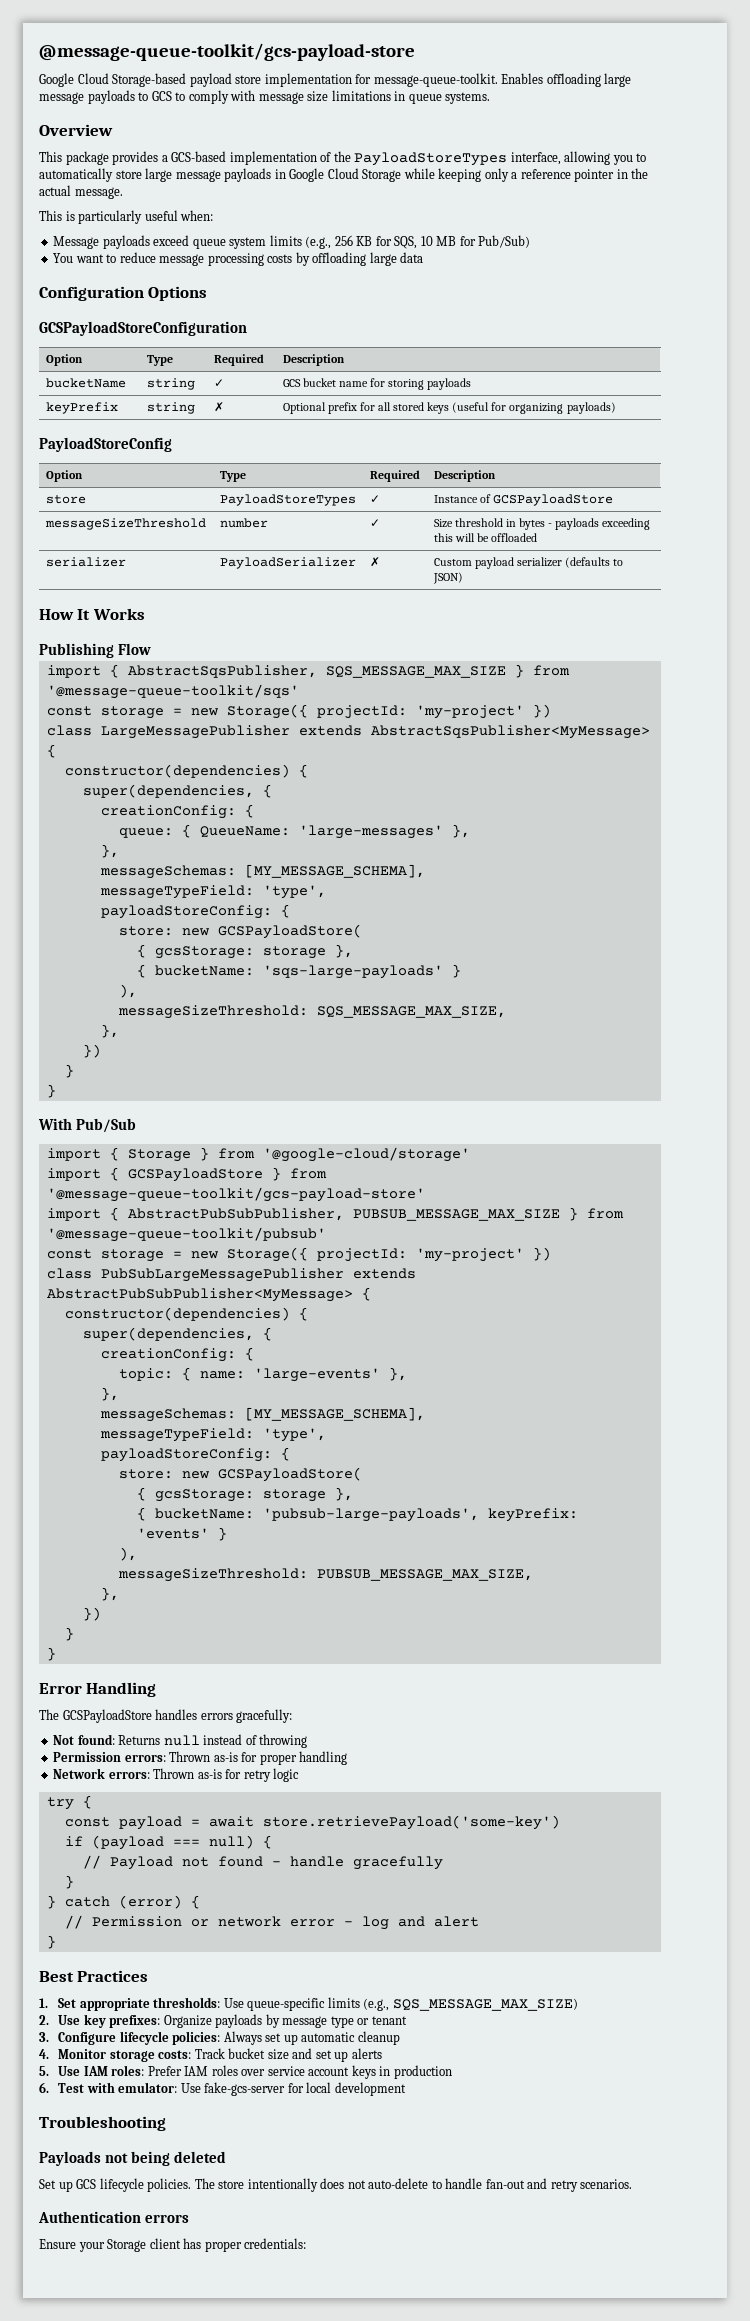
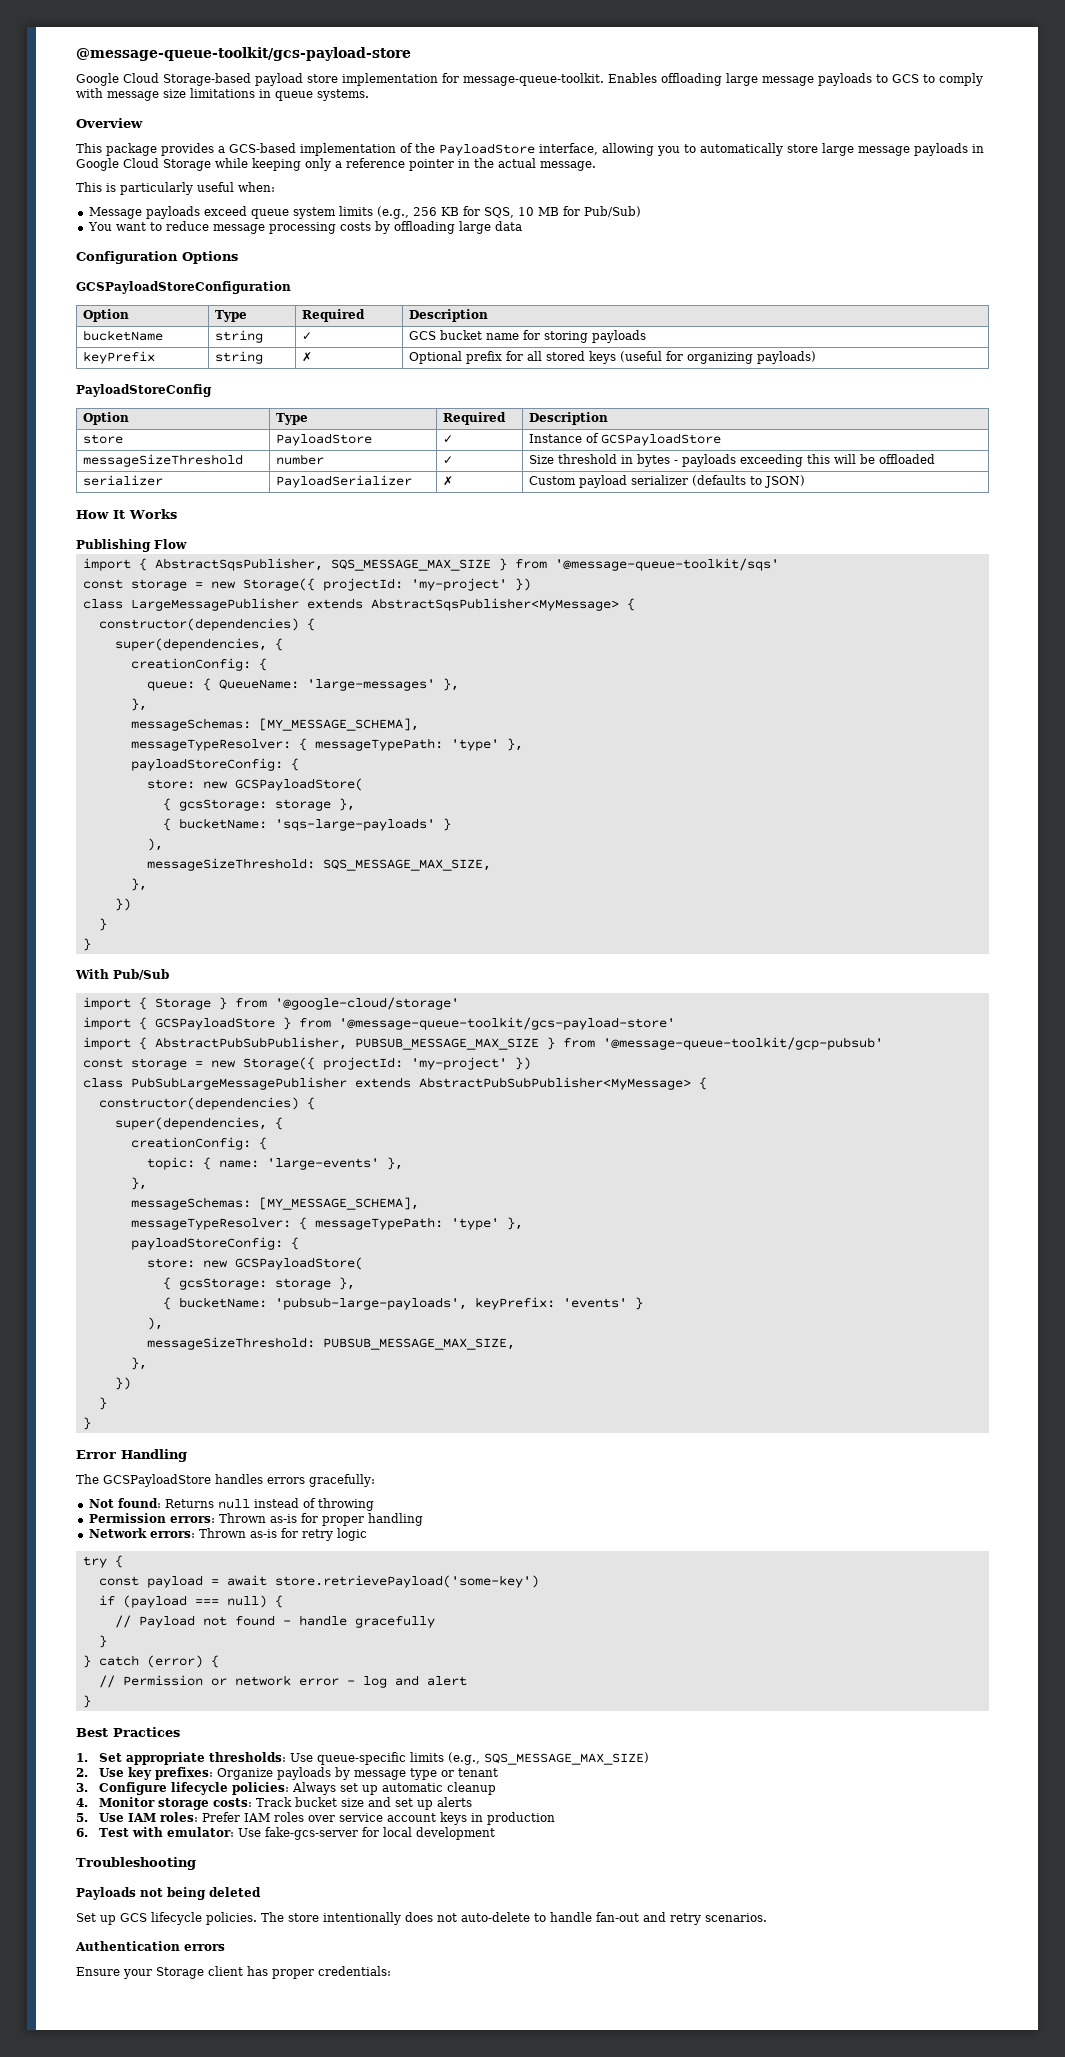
[354,152,508,166] PayloadStoreTypes -> [439,143,535,156] PayloadStore
[219,494,356,506] PayloadStoreTypes -> [276,433,373,446] PayloadStore
[99,885,326,899] messageTypeField: 'type', -> [130,738,523,751] messageTypeResolver: { messageTypePath: 'type' },
[46,1227,326,1242] '@message-queue-toolkit/pubsub' -> [602,1037,883,1050] '@message-queue-toolkit/gcp-pubsub'
[99,1428,326,1442] messageTypeField: 'type', -> [130,1217,523,1230] messageTypeResolver: { messageTypePath: 'type' },

